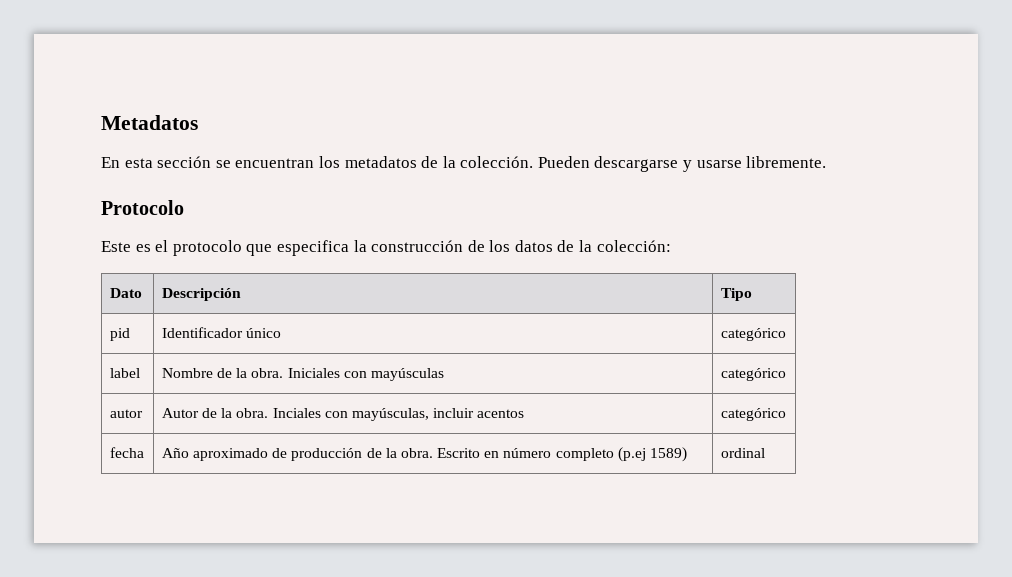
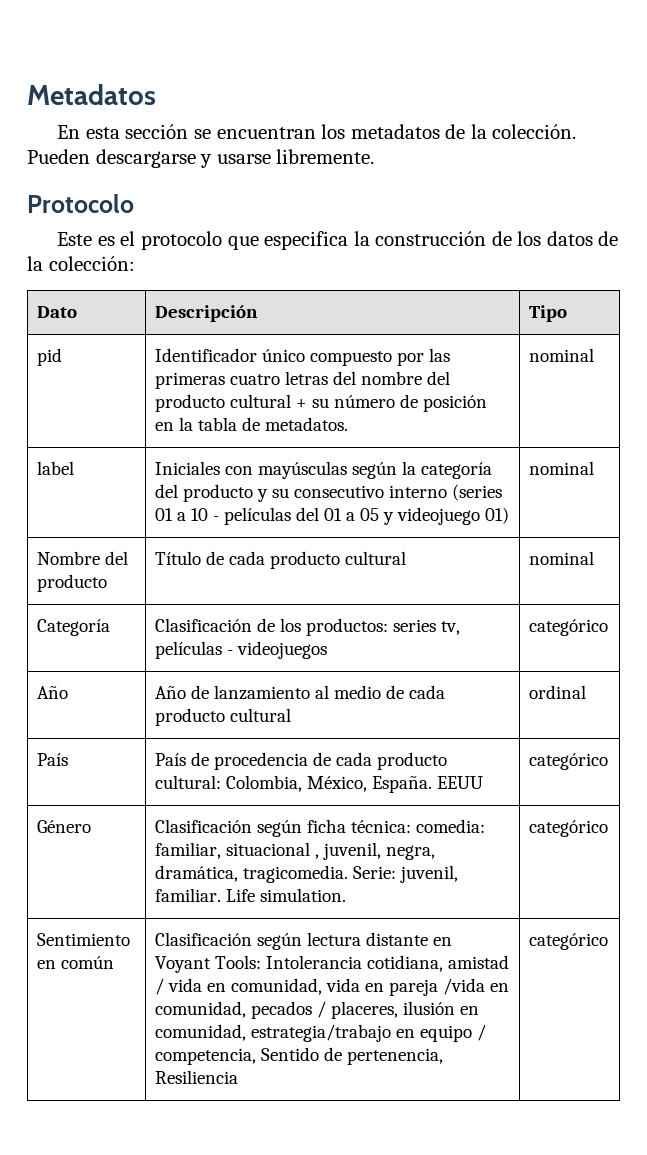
[720,328,786,341] [109,368,140,378] [161,368,444,381] [720,368,786,381] [109,409,143,418] [161,408,525,421] [720,408,786,421] [109,447,144,458] [161,447,687,462] [720,448,765,458] | categórico // label | Nombre de la obra. Iniciales con mayúsculas | categórico // autor | Autor de la obra. Inciales con mayúsculas, incluir acentos | categórico // fecha | Año aproximado de producción de la obra. Escrito en número completo (p.ej 1589) | ordinal -> [309,348,450,366] [154,371,450,389] [154,394,487,412] [154,417,348,431] [528,348,594,362] [36,461,74,475] [154,461,492,479] [154,484,502,502] [154,507,509,525] [528,461,594,475] [36,551,128,565] [36,574,107,592] [154,551,406,569] [528,551,594,565] [36,619,110,636] [154,618,460,636] [154,641,327,659] [528,619,608,636] [36,686,68,699] [154,685,445,700] [154,708,291,726] [528,685,586,699] [36,753,68,766] [154,752,447,770] [154,775,483,793] [528,753,608,770] [36,820,91,833] [154,819,485,837] [154,842,435,860] [154,865,458,883] [154,888,346,902] [528,820,608,837] [36,933,130,946] [36,956,114,969] [154,932,452,950] [154,955,509,973] [154,978,509,996] [154,1001,479,1019] [154,1024,486,1042] [154,1047,443,1065] [154,1070,238,1084] [528,933,608,950] compuesto por las primeras cuatro letras del nombre del producto cultural + su número de posición en la tabla de metadatos. | nominal // label | Iniciales con mayúsculas según la categoría del producto y su consecutivo interno (series 01 a 10 - películas del 01 a 05 y videojuego 01) | nominal // Nombre del producto | Título de cada producto cultural | nominal // Categoría | Clasificación de los productos: series tv, películas - videojuegos | categórico // Año | Año de lanzamiento al medio de cada producto cultural | ordinal // País | País de procedencia de cada producto cultural: Colombia, México, España. EEUU | categórico // Género | Clasificación según ficha técnica: comedia: familiar, situacional , juvenil, negra, dramática, tragicomedia. Serie: juvenil, familiar. Life simulation. | categórico // Sentimiento en común | Clasificación según lectura distante en Voyant Tools: Intolerancia cotidiana, amistad / vida en comunidad, vida en pareja /vida en comunidad, pecados / placeres, ilusión en comunidad, estrategia/trabajo en equipo / competencia, Sentido de pertenencia, Resiliencia | categórico

